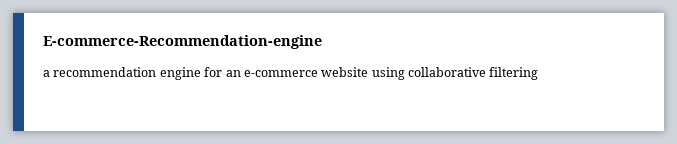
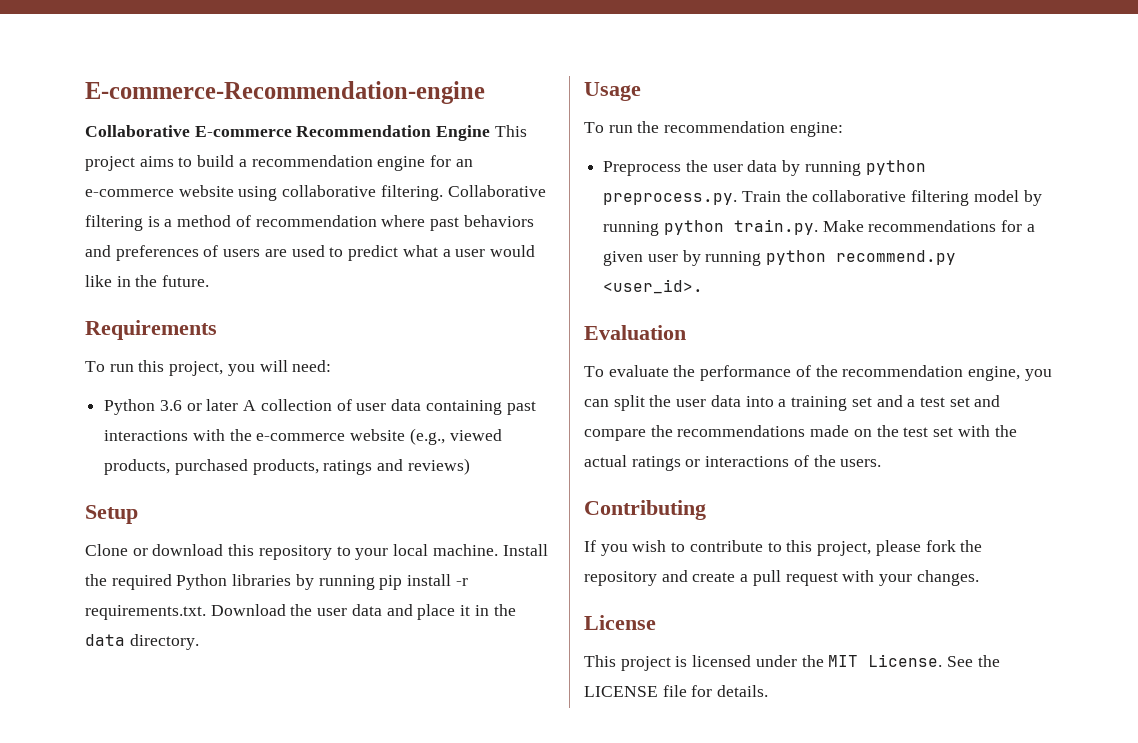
(322, 42) none -> [85,125,527,141] [85,155,235,171] Collaborative E-commerce Recommendation Engine This project aims to build
[489,67,539,80] filtering -> [380,185,546,201] [85,215,534,231] [85,245,535,261] [85,275,210,287] [85,320,217,340] [85,360,332,376] [104,399,536,415] [104,428,502,445] [104,458,470,475] [85,505,138,524] [85,544,548,560] [85,574,468,590] [85,604,516,620] [85,634,199,650] [584,82,641,101] [584,121,843,137] [603,160,926,176] [603,190,1042,206] [603,219,1035,236] [603,250,957,266] [603,279,704,294] [584,325,686,340] [584,365,1052,381] [584,395,1001,411] [584,425,1017,441] [584,455,882,471] [584,500,706,520] [584,540,983,556] [584,570,979,586] [584,615,656,630] [584,654,1000,671] [584,685,769,697] filtering. Collaborative filtering is a method of recommendation where past behaviors and preferences of users are used to predict what a user would like in the future. // Requirements // To run this project, you will need: // Python 3.6 or later A collection of user data containing past interactions with the e-commerce website (e.g., viewed products, purchased products, ratings and reviews) // Setup // Clone or download this repository to your local machine. Install the required Python libraries by running pip install -r requirements.txt. Download the user data and place it in the data directory. // Usage // To run the recommendation engine: // Preprocess the user data by running python preprocess.py. Train the collaborative filtering model by running python train.py. Make recommendations for a given user by running python recommend.py <user_id>. // Evaluation // To evaluate the performance of the recommendation engine, you can split the user data into a training set and a test set and compare the recommendations made on the test set with the actual ratings or interactions of the users. // Contributing // If you wish to contribute to this project, please fork the repository and create a pull request with your changes. // License // This project is licensed under the MIT License. See the LICENSE file for details.

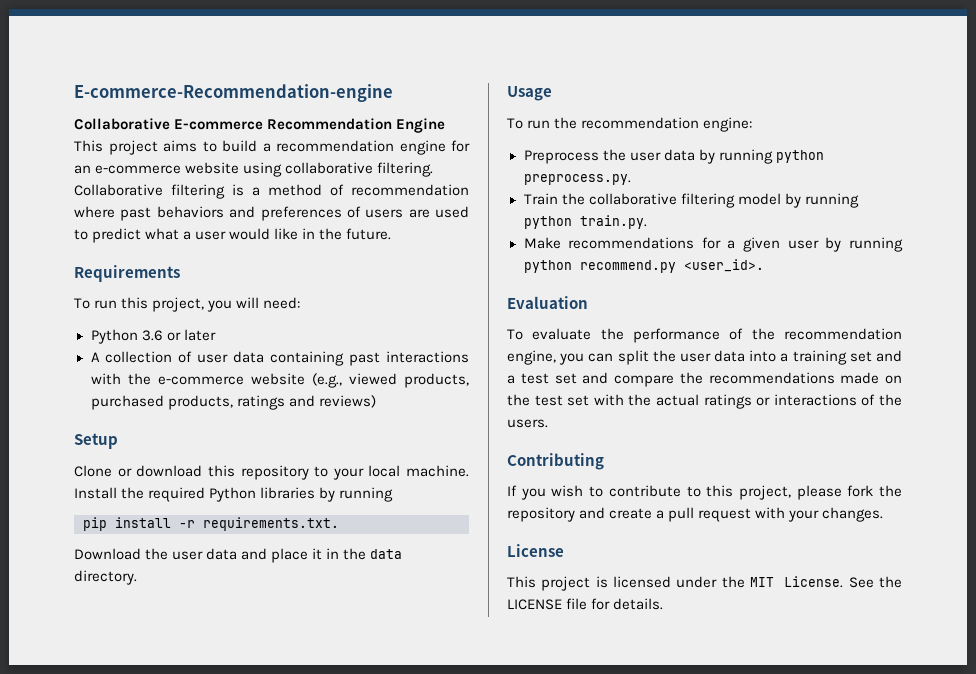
(239, 405) none -> (216, 335) //
(375, 582) none -> (394, 494) //
(206, 612) none -> (339, 524) //
(738, 199) none -> (631, 179) //
(818, 227) none -> (647, 222) //

